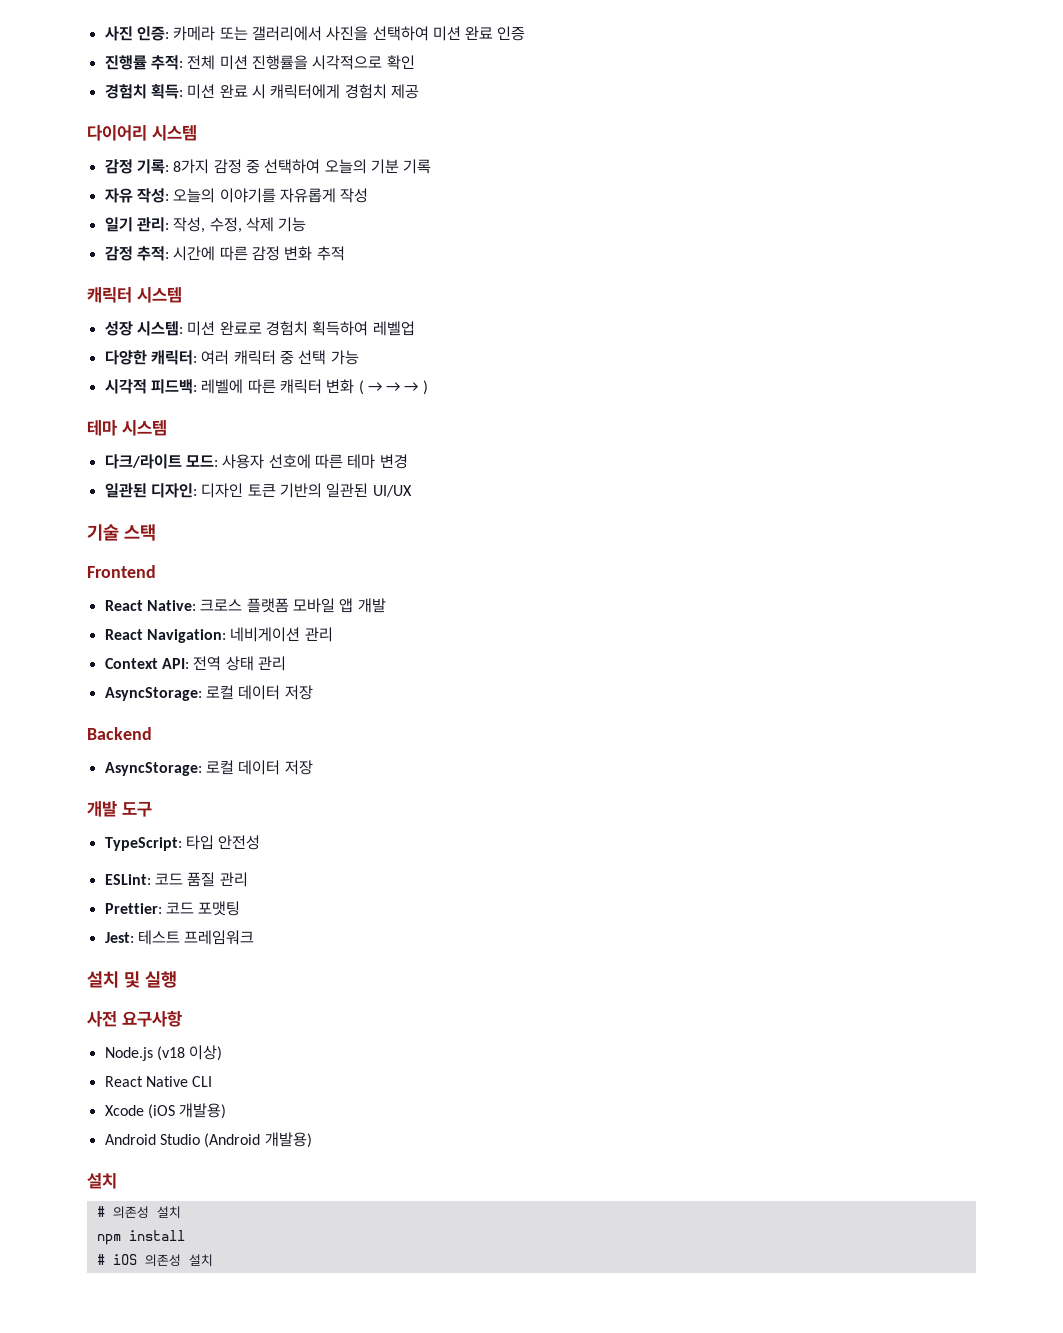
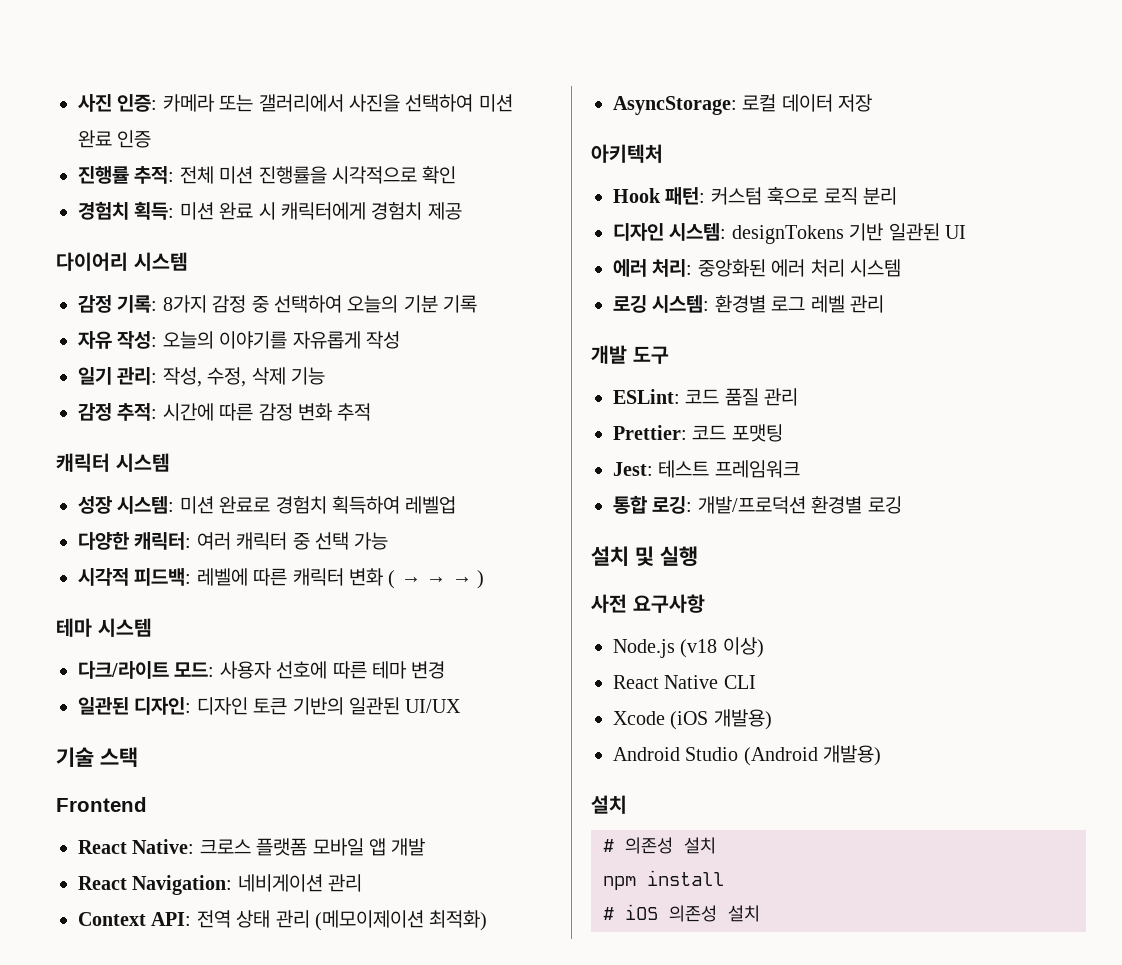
[104,685,313,701] [87,727,152,740] [104,760,313,776] // AsyncStorage: 로컬 데이터 저장 // Backend // AsyncStorage: 로컬 데이터 저장 -> [315,910,488,931] [613,94,873,115] [591,144,663,163] [613,186,897,205] [613,223,966,244] [613,259,901,277] [613,295,884,313] (메모이제이션 최적화) // AsyncStorage: 로컬 데이터 저장 // 아키텍처 // Hook 패턴: 커스텀 훅으로 로직 분리 // 디자인 시스템: designTokens 기반 일관된 UI // 에러 처리: 중앙화된 에러 처리 시스템 // 로깅 시스템: 환경별 로그 레벨 관리
[104,835,261,851] // TypeScript: 타입 안전성 -> (669, 355) none
(255, 937) none -> [613,495,902,514] // 통합 로깅: 개발/프로덕션 환경별 로깅

